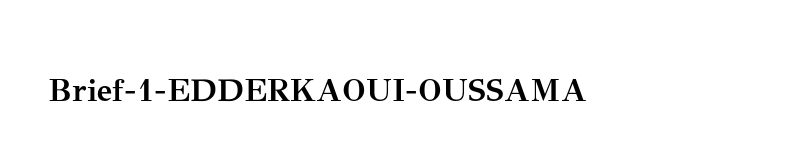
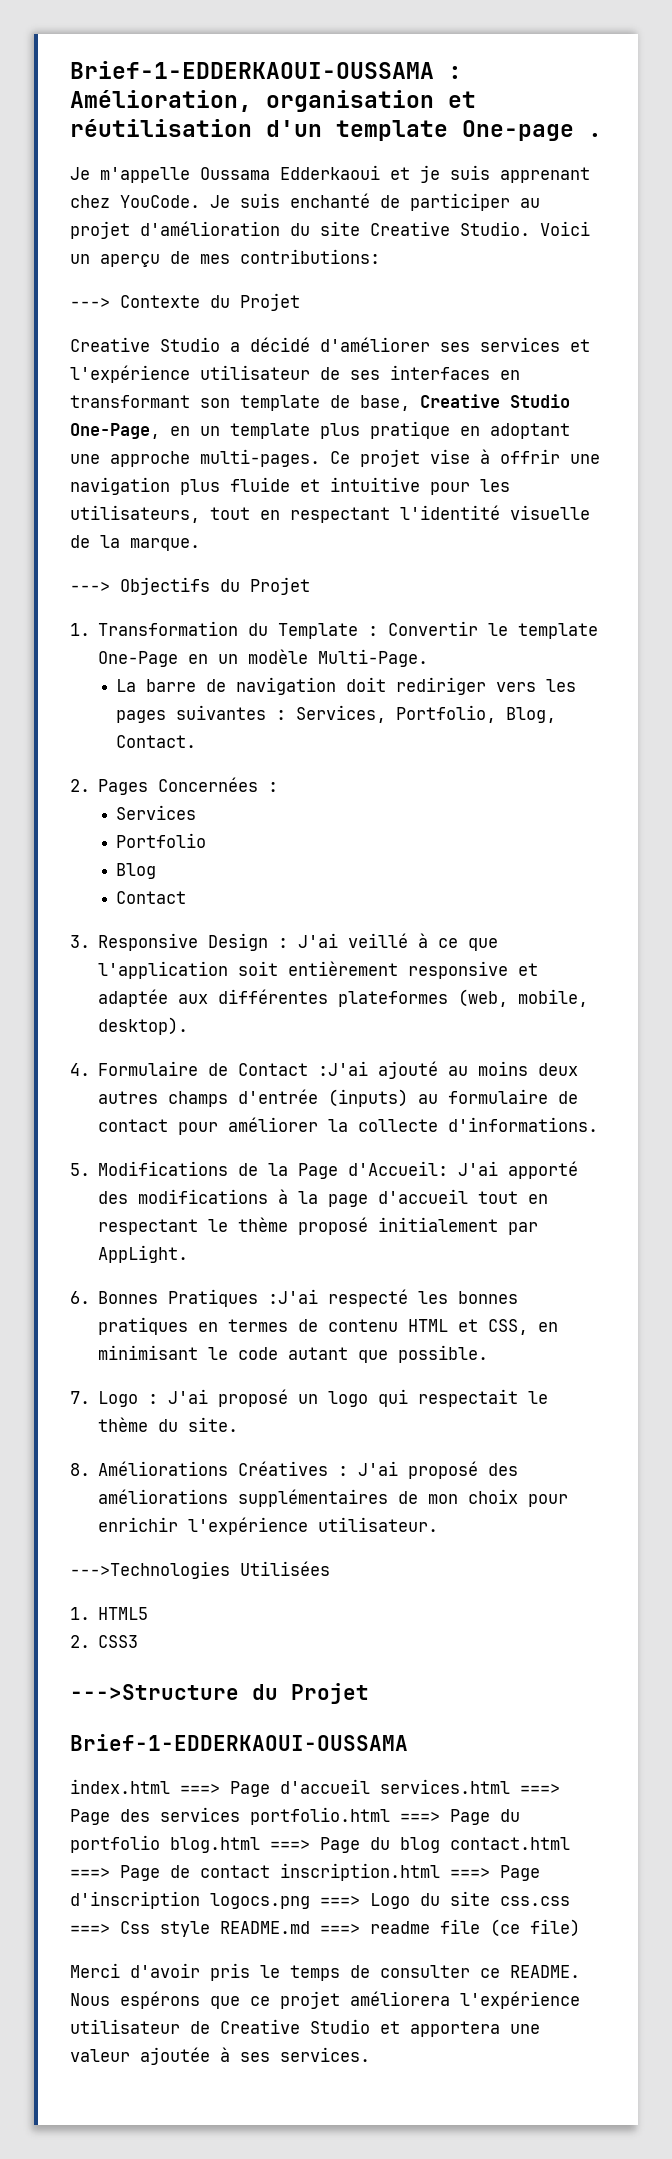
[48,78,587,102] Brief-1-EDDERKAOUI-OUSSAMA -> [70,61,462,79] [70,90,476,112] [70,119,602,141] [70,165,590,183] [70,193,540,211] [70,221,590,239] [70,249,380,267] [70,293,300,311] [70,337,590,352] [70,365,520,383] [70,394,570,411] [70,421,570,439] [70,449,600,467] [70,477,510,495] [70,505,590,523] [70,535,200,551] [70,577,310,595] [70,621,599,639] [98,649,429,667] [116,677,577,695] [116,705,557,723] [116,735,197,748] [70,777,279,795] [116,805,197,820] [116,833,207,848] [116,863,157,879] [116,891,187,904] [70,933,499,951] [98,961,539,979] [98,989,589,1007] [98,1017,189,1035] [70,1061,579,1079] [98,1089,579,1107] [98,1117,599,1135] [70,1161,579,1179] [98,1189,549,1207] [98,1217,539,1235] [98,1245,189,1263] [70,1289,519,1307] [98,1317,559,1335] [98,1345,489,1363] [70,1389,549,1407] [98,1417,239,1432] [70,1461,519,1479] [98,1489,569,1507] [98,1517,439,1535] [70,1561,330,1579] [70,1607,149,1620] [70,1635,139,1648] [70,1683,369,1704] [70,1734,408,1751] [70,1779,560,1797] [70,1807,520,1825] [70,1835,570,1853] [70,1863,540,1881] [70,1891,570,1909] [70,1919,580,1937] [70,1963,580,1981] [70,1991,580,2009] [70,2019,540,2037] [70,2047,370,2065] Brief-1-EDDERKAOUI-OUSSAMA : Amélioration, organisation et réutilisation d'un template One-page . // Je m'appelle Oussama Edderkaoui et je suis apprenant chez YouCode. Je suis enchanté de participer au projet d'amélioration du site Creative Studio. Voici un aperçu de mes contributions: // ---> Contexte du Projet // Creative Studio a décidé d'améliorer ses services et l'expérience utilisateur de ses interfaces en transformant son template de base, Creative Studio One-Page, en un template plus pratique en adoptant une approche multi-pages. Ce projet vise à offrir une navigation plus fluide et intuitive pour les utilisateurs, tout en respectant l'identité visuelle de la marque. // ---> Objectifs du Projet // 1. Transformation du Template : Convertir le template One-Page en un modèle Multi-Page. // La barre de navigation doit rediriger vers les pages suivantes : Services, Portfolio, Blog, Contact. // 2. Pages Concernées : // Services // Portfolio // Blog // Contact // 3. Responsive Design : J'ai veillé à ce que l'application soit entièrement responsive et adaptée aux différentes plateformes (web, mobile, desktop). // 4. Formulaire de Contact :J'ai ajouté au moins deux autres champs d'entrée (inputs) au formulaire de contact pour améliorer la collecte d'informations. // 5. Modifications de la Page d'Accueil: J'ai apporté des modifications à la page d'accueil tout en respectant le thème proposé initialement par AppLight. // 6. Bonnes Pratiques :J'ai respecté les bonnes pratiques en termes de contenu HTML et CSS, en minimisant le code autant que possible. // 7. Logo : J'ai proposé un logo qui respectait le thème du site. // 8. Améliorations Créatives : J'ai proposé des améliorations supplémentaires de mon choix pour enrichir l'expérience utilisateur. // --->Technologies Utilisées // 1. HTML5 // 2. CSS3 // --->Structure du Projet // Brief-1-EDDERKAOUI-OUSSAMA // index.html ===> Page d'accueil services.html ===> Page des services portfolio.html ===> Page du portfolio blog.html ===> Page du blog contact.html ===> Page de contact inscription.html ===> Page d'inscription logocs.png ===> Logo du site css.css ===> Css style README.md ===> readme file (ce file) // Merci d'avoir pris le temps de consulter ce README. Nous espérons que ce projet améliorera l'expérience utilisateur de Creative Studio et apportera une valeur ajoutée à ses services.

